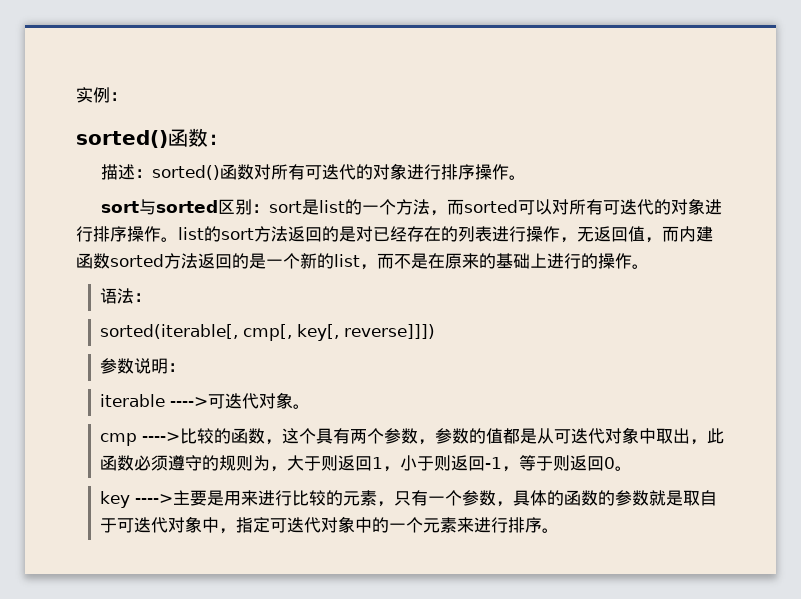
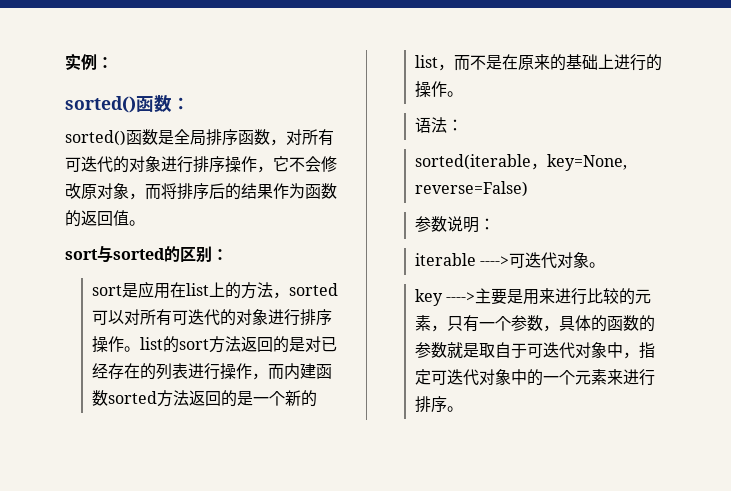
[100,163,509,180] 描述：sorted()函数对所有可迭代的对象进行排序操作 -> [65,129,334,146] [65,156,337,173] [65,183,337,200] [65,210,129,227] sorted()函数是全局排序函数，对所有可迭代的对象进行排序操作，它不会修改原对象，而将排序后的结果作为函数的返回值
(218, 206) none -> [164,246,180,262] 的
[268,199,464,216] sort是list的一个方法，而 -> [92,281,290,299] // sort是应用在list上的方法，
[577,226,662,243] 无返回值， -> (269, 376) none
[100,324,436,341] sorted(iterable[, cmp[, key[, reverse]]]) -> [415,154,628,171] [415,181,529,197] sorted(iterable，key=None, reverse=False)
[100,427,725,446] [100,455,633,472] // cmp ---->比较的函数，这个具有两个参数，参数的值都是从可迭代对象中取出，此函数必须遵守的规则为，大于则返回1，小于则返回-1，等于则返回0。 -> (606, 265) none

